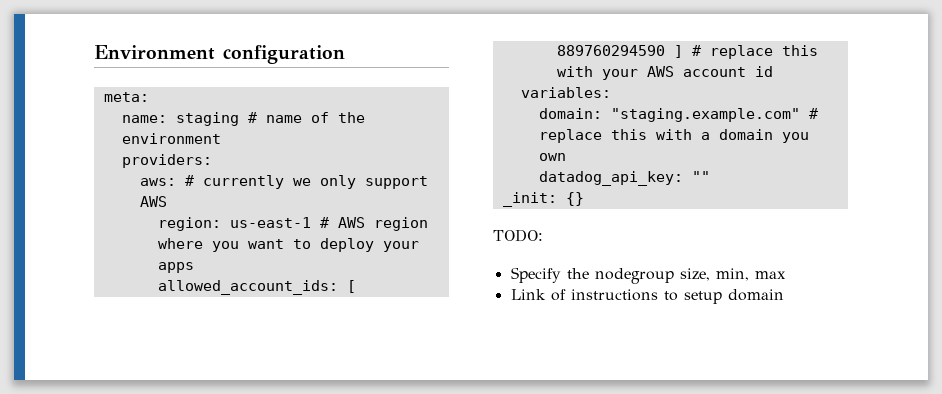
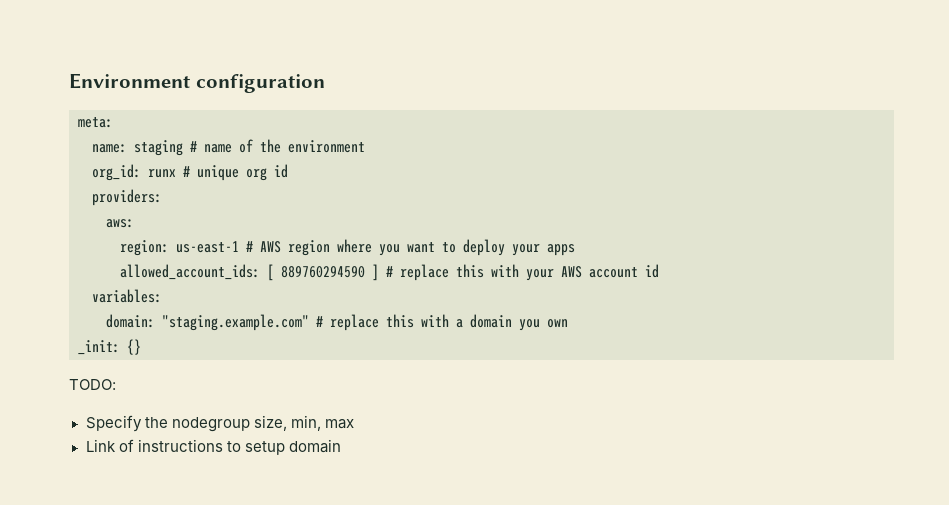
[121,154,212,168] [139,175,428,189] [139,196,167,207] providers: // aws: # currently we only support AWS -> [92,164,288,181] [92,189,162,206] [106,219,134,228] org_id: runx # unique org id // providers: // aws:
[538,171,710,186] // datadog_api_key: "" -> (568, 323) none

